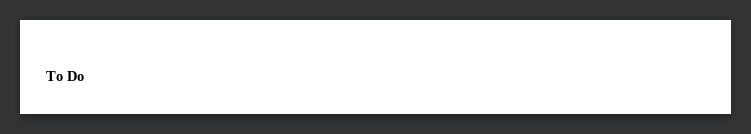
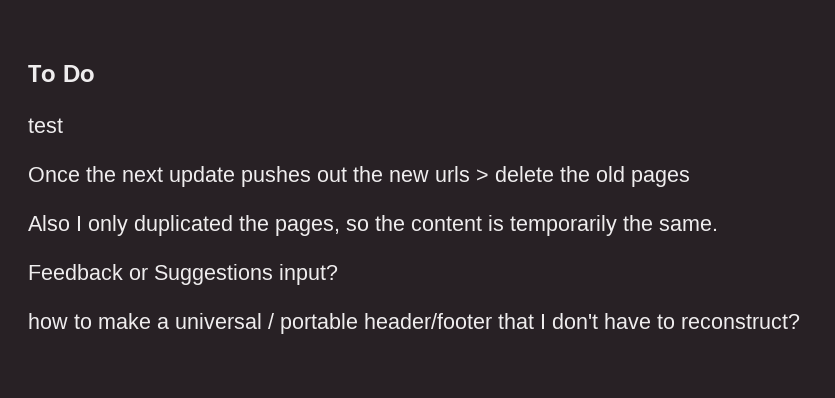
(84, 76) none -> [28,118,63,133] [28,166,690,187] [28,215,718,236] [28,264,338,285] [28,313,800,334] // test // Once the next update pushes out the new urls > delete the old pages // Also I only duplicated the pages, so the content is temporarily the same. // Feedback or Suggestions input? // how to make a universal / portable header/footer that I don't have to reconstruct?

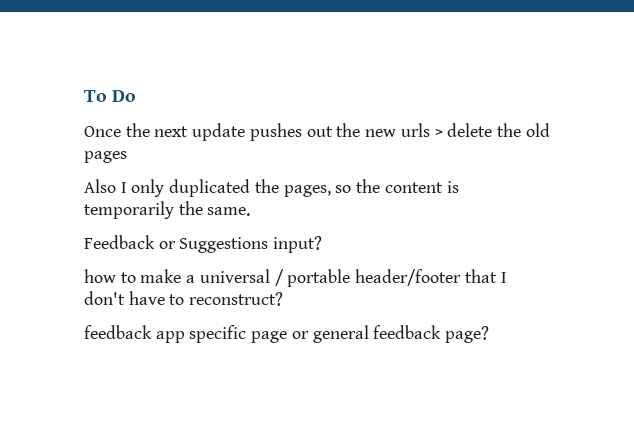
[28,118,63,133] // test -> (137, 96) none
(800, 321) none -> [84,325,490,343] // feedback app specific page or general feedback page?

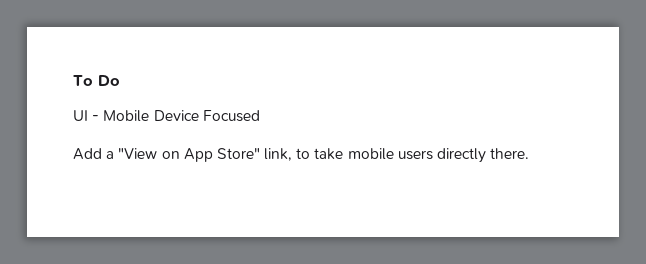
[84,123,550,141] [84,151,127,163] [84,179,459,197] [84,201,251,219] [84,235,323,253] [84,269,507,287] [84,291,284,306] [84,325,490,343] Once the next update pushes out the new urls > delete the old pages // Also I only duplicated the pages, so the content is temporarily the same. // Feedback or Suggestions input? // how to make a universal / portable header/footer that I don't have to reconstruct? // feedback app specific page or general feedback page? -> [73,110,260,122] [73,148,530,163] UI - Mobile Device Focused // Add a "View on App Store" link, to take mobile users directly there.

